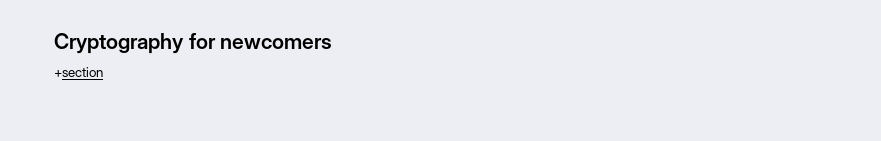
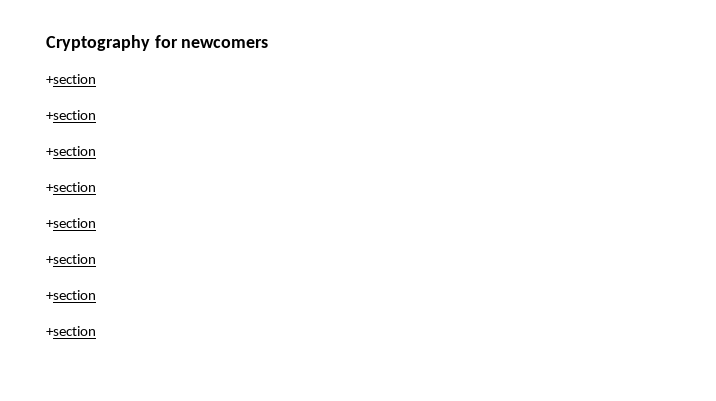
(103, 72) none -> [46,110,96,120] [46,146,96,156] [46,182,96,192] [46,218,96,228] [46,254,96,264] [46,290,96,300] [46,326,96,336] // +section // +section // +section // +section // +section // +section // +section

